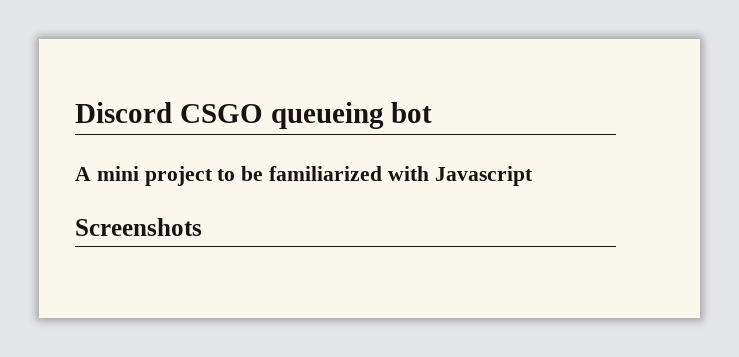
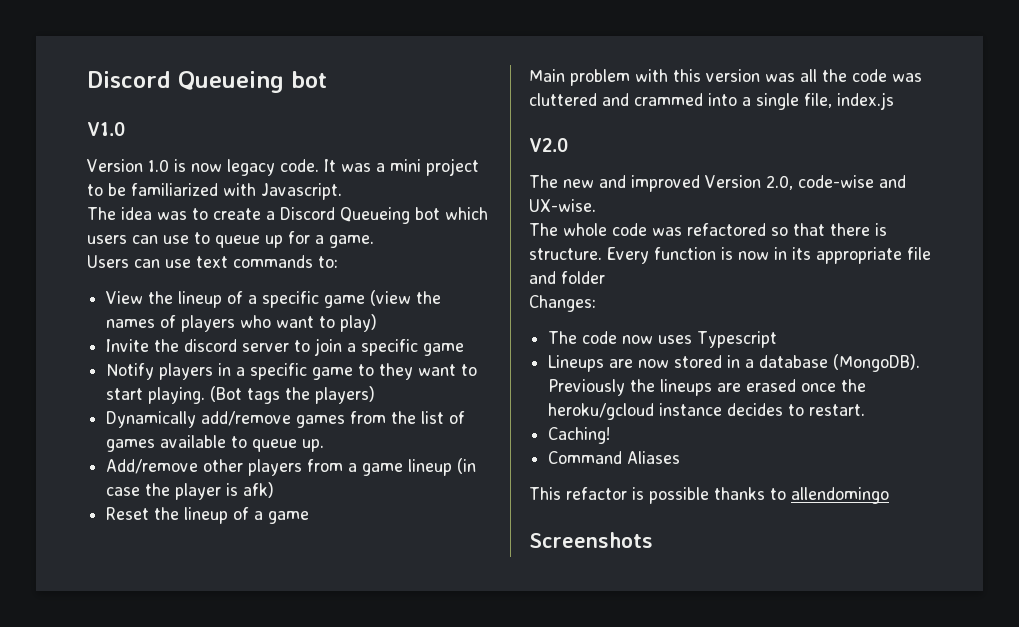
[75,102,384,129] Discord CSGO queueing -> [87,71,284,93] Discord Queueing
[75,167,91,181] A -> [87,122,125,136] [87,159,385,176] V1.0 // Version 1.0 is now legacy code. It was a
[434,166,533,186] Javascript -> [261,183,342,200] [87,207,488,224] [87,231,374,248] [87,255,338,268] [106,290,442,308] [106,314,378,332] [106,338,465,356] [106,363,478,380] [106,386,376,404] [106,411,466,428] [106,435,325,452] [106,458,477,476] [106,482,275,500] [106,507,310,524] [529,69,922,86] [529,92,894,110] [529,138,568,152] [529,175,906,192] [529,199,596,212] [529,223,887,236] [529,247,931,264] [529,271,605,284] [529,295,596,312] [548,331,778,348] [548,354,921,372] [548,379,867,396] [548,403,866,420] [548,427,611,444] [548,451,681,464] [529,487,889,504] Javascript. // The idea was to create a Discord Queueing bot which users can use to queue up for a game. // Users can use text commands to: // View the lineup of a specific game (view the names of players who want to play) // Invite the discord server to join a specific game // Notify players in a specific game to they want to start playing. (Bot tags the players) // Dynamically add/remove games from the list of games available to queue up. // Add/remove other players from a game lineup (in case the player is afk) // Reset the lineup of a game // Main problem with this version was all the code was cluttered and crammed into a single file, index.js // V2.0 // The new and improved Version 2.0, code-wise and UX-wise. // The whole code was refactored so that there is structure. Every function is now in its appropriate file and folder // Changes: // The code now uses Typescript // Lineups are now stored in a database (MongoDB). Previously the lineups are erased once the heroku/gcloud instance decides to restart. // Caching! // Command Aliases // This refactor is possible thanks to allendomingo

